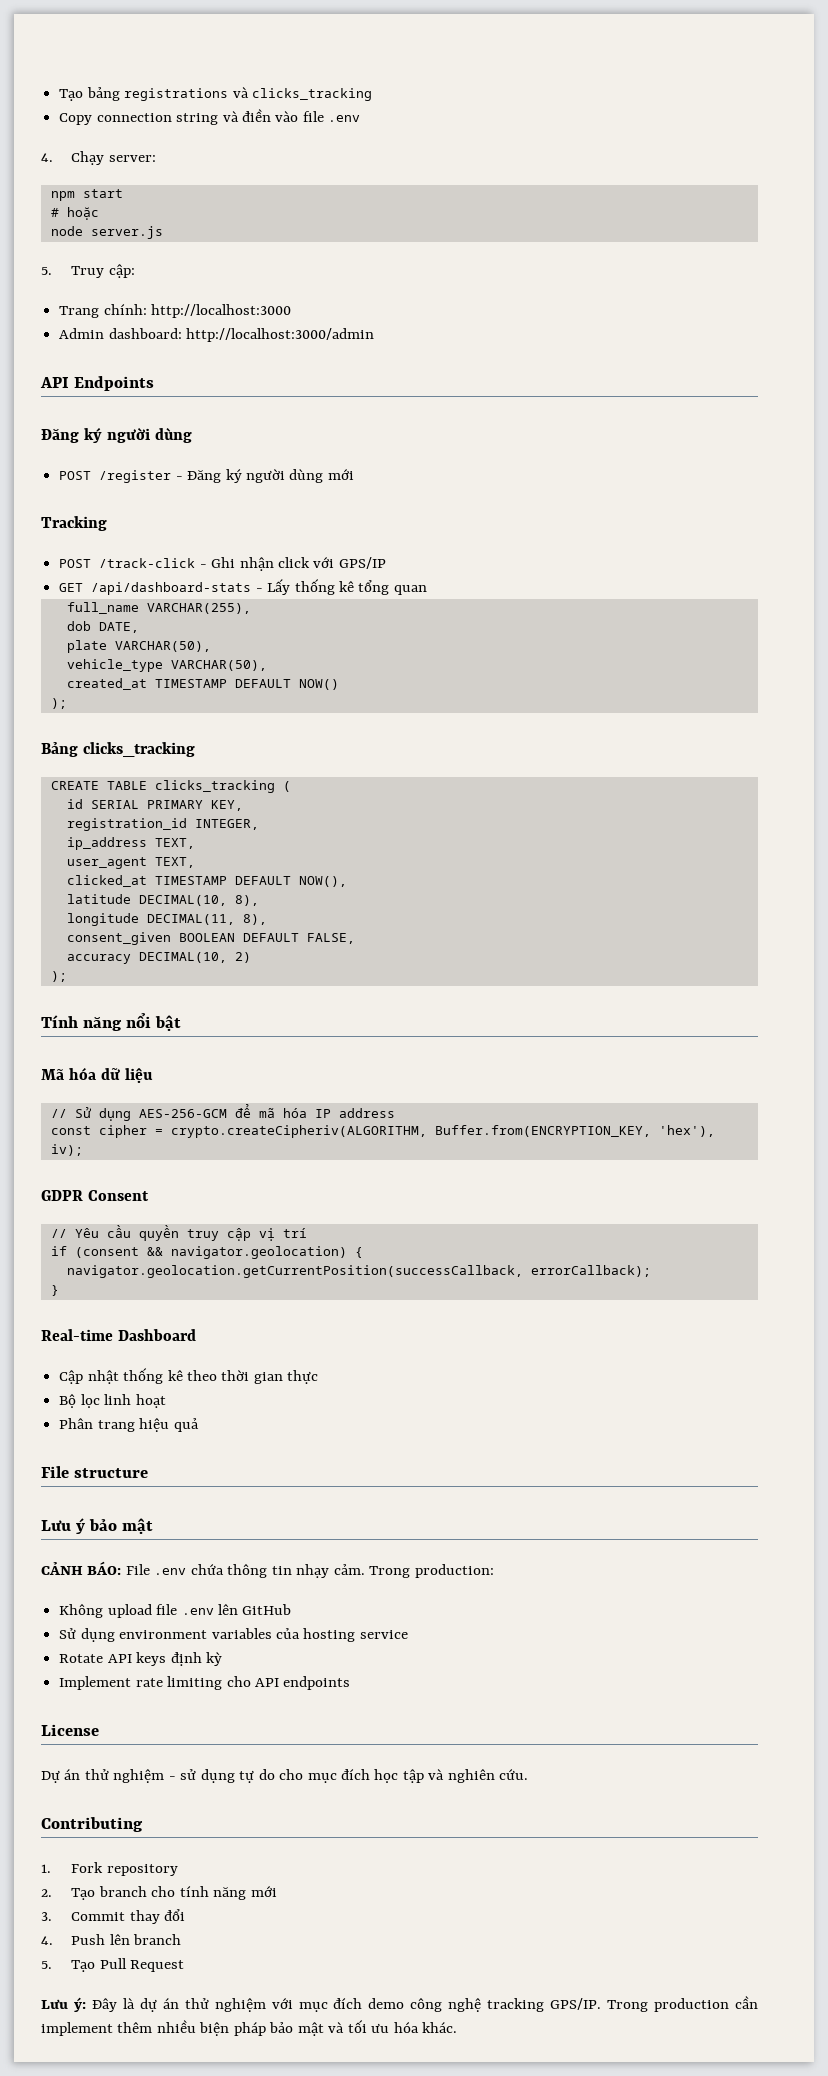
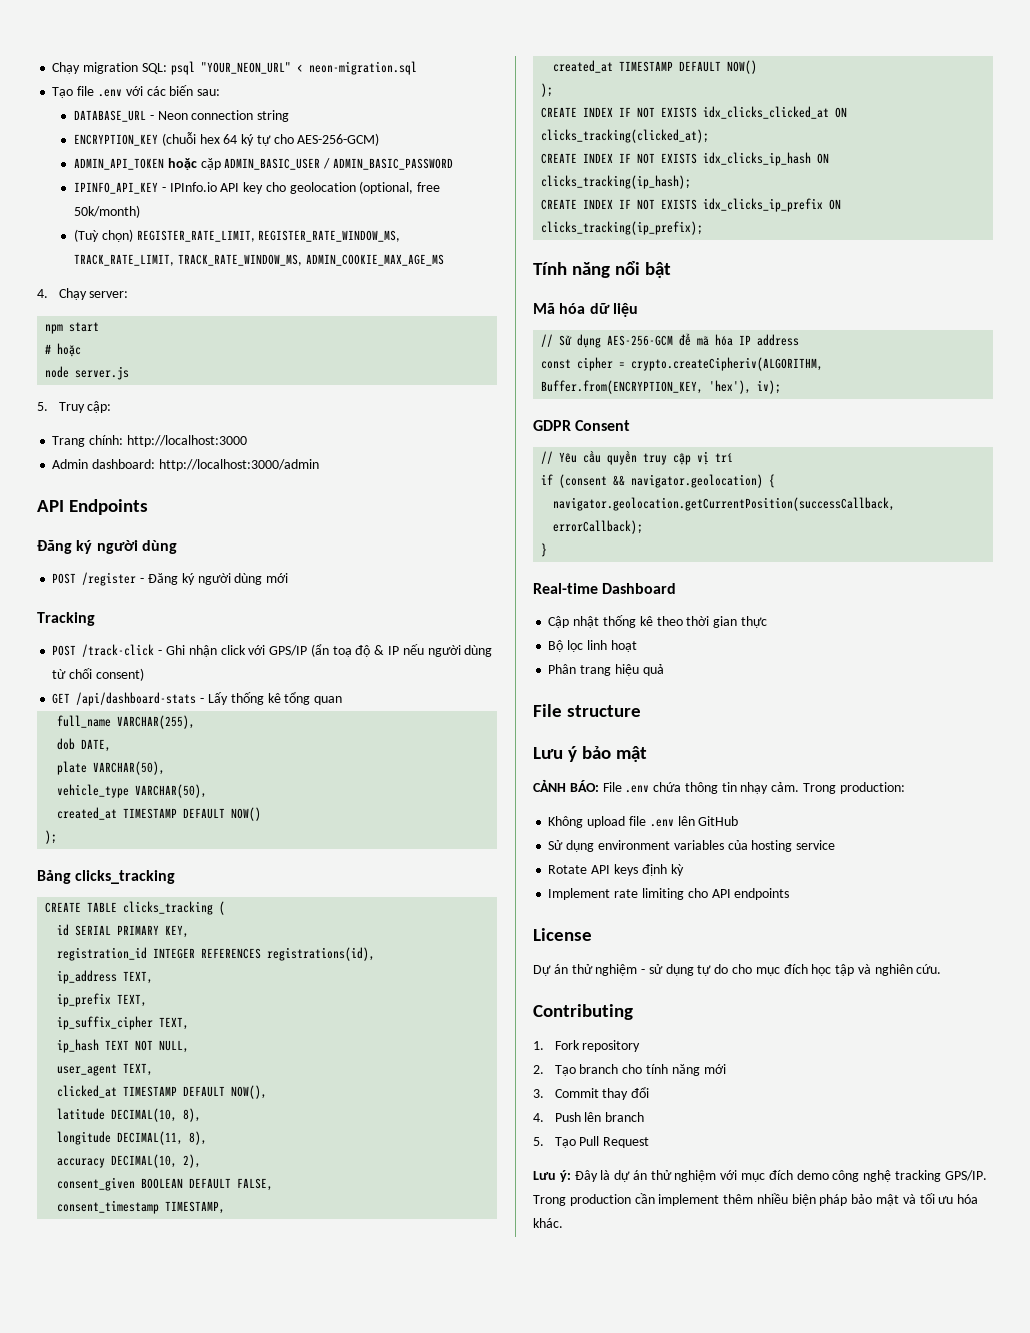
[59,87,372,101] [59,109,361,125] Tạo bảng registrations và clicks_tracking // Copy connection string và điền vào file .env -> [52,61,417,75] [52,85,221,98] [74,110,290,122] [74,132,380,146] [74,158,453,170] [74,181,441,194] [74,205,141,218] [74,229,401,242] [74,254,444,266] Chạy migration SQL: psql "YOUR_NEON_URL" < neon-migration.sql // Tạo file .env với các biến sau: // DATABASE_URL - Neon connection string // ENCRYPTION_KEY (chuỗi hex 64 ký tự cho AES-256-GCM) // ADMIN_API_TOKEN hoặc cặp ADMIN_BASIC_USER / ADMIN_BASIC_PASSWORD // IPINFO_API_KEY - IPInfo.io API key cho geolocation (optional, free 50k/month) // (Tuỳ chọn) REGISTER_RATE_LIMIT, REGISTER_RATE_WINDOW_MS, TRACK_RATE_LIMIT, TRACK_RATE_WINDOW_MS, ADMIN_COOKIE_MAX_AGE_MS
(386, 563) none -> [310,644,493,657] [52,668,144,681] (ẩn toạ độ & IP nếu người dùng từ chối consent)
[194,819,259,830] INTEGER, -> [153,947,376,961] INTEGER REFERENCES registrations(id),
(195, 843) none -> [57,993,148,1007] [57,1016,190,1030] [57,1039,190,1053] // ip_prefix TEXT, // ip_suffix_cipher TEXT, // ip_hash TEXT NOT NULL,
(267, 919) none -> [57,1154,202,1168] // accuracy DECIMAL(10, 2),
[66,952,251,964] [50,971,67,982] accuracy DECIMAL(10, 2) // ); -> [57,1200,226,1214] [553,60,758,74] [541,83,554,97] [541,106,848,119] [541,129,710,143] [541,152,830,166] [541,175,692,189] [541,198,842,212] [541,221,704,235] consent_timestamp TIMESTAMP, // created_at TIMESTAMP DEFAULT NOW() // ); // CREATE INDEX IF NOT EXISTS idx_clicks_clicked_at ON clicks_tracking(clicked_at); // CREATE INDEX IF NOT EXISTS idx_clicks_ip_hash ON clicks_tracking(ip_hash); // CREATE INDEX IF NOT EXISTS idx_clicks_ip_prefix ON clicks_tracking(ip_prefix);

